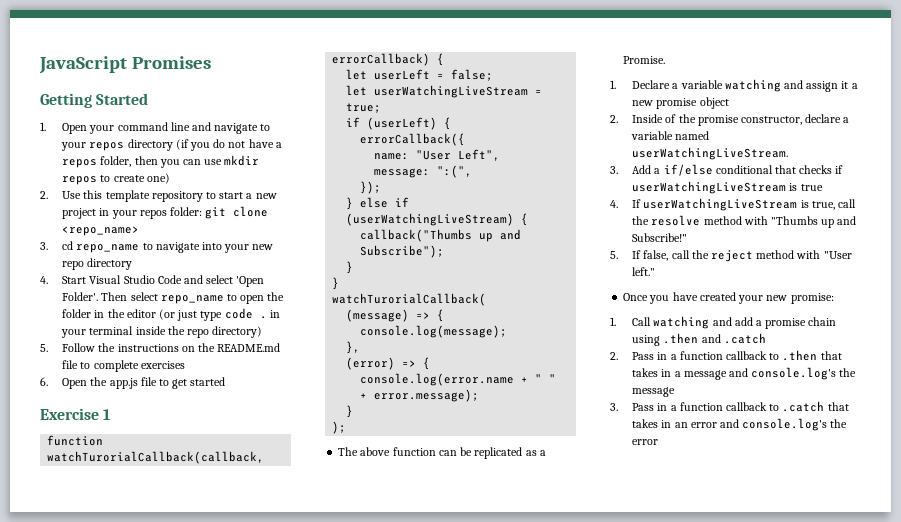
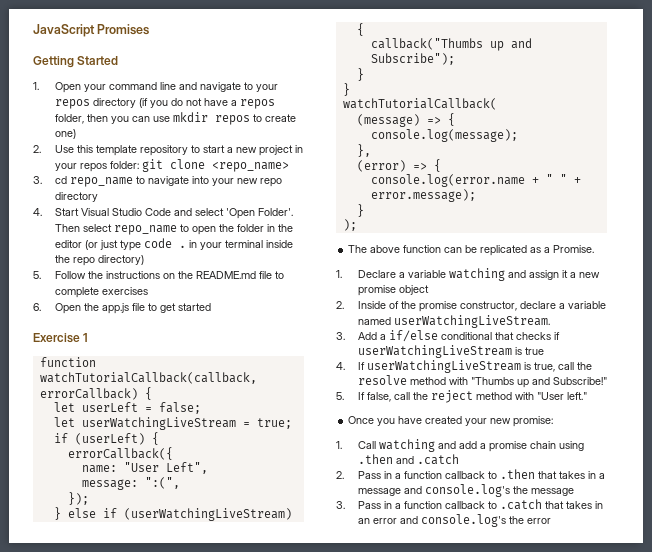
[47,451,265,464] watchTurorialCallback(callback, -> [39,372,257,384] watchTutorialCallback(callback,
[332,293,487,306] watchTurorialCallback( -> [342,98,497,110] watchTutorialCallback(

